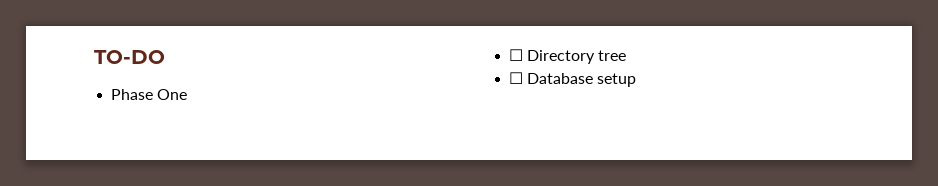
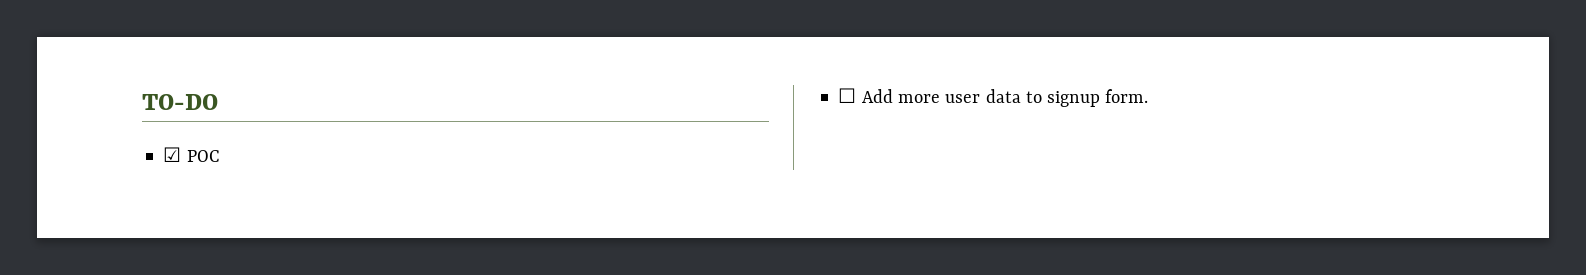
[111,89,188,100] [509,49,627,64] [509,72,637,87] Phase One // ☐ Directory tree // ☐ Database setup -> [163,147,219,162] [838,88,1149,107] ☑ POC // ☐ Add more user data to signup form.

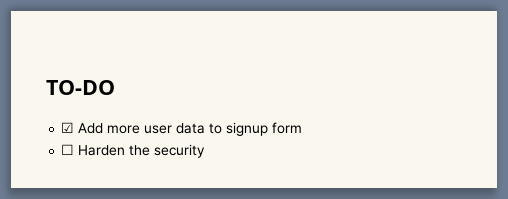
[186,150,219,162] [838,88,857,103] POC // ☐ -> (75, 127) none
[1105,89,1149,103] form. -> [272,122,303,134] [61,144,206,158] form // ☐ Harden the security

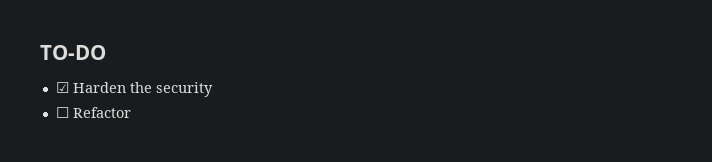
[78,122,303,136] [61,144,75,155] Add more user data to signup form // ☐ -> (69, 87) none
(206, 151) none -> [55,107,131,118] // ☐ Refactor

